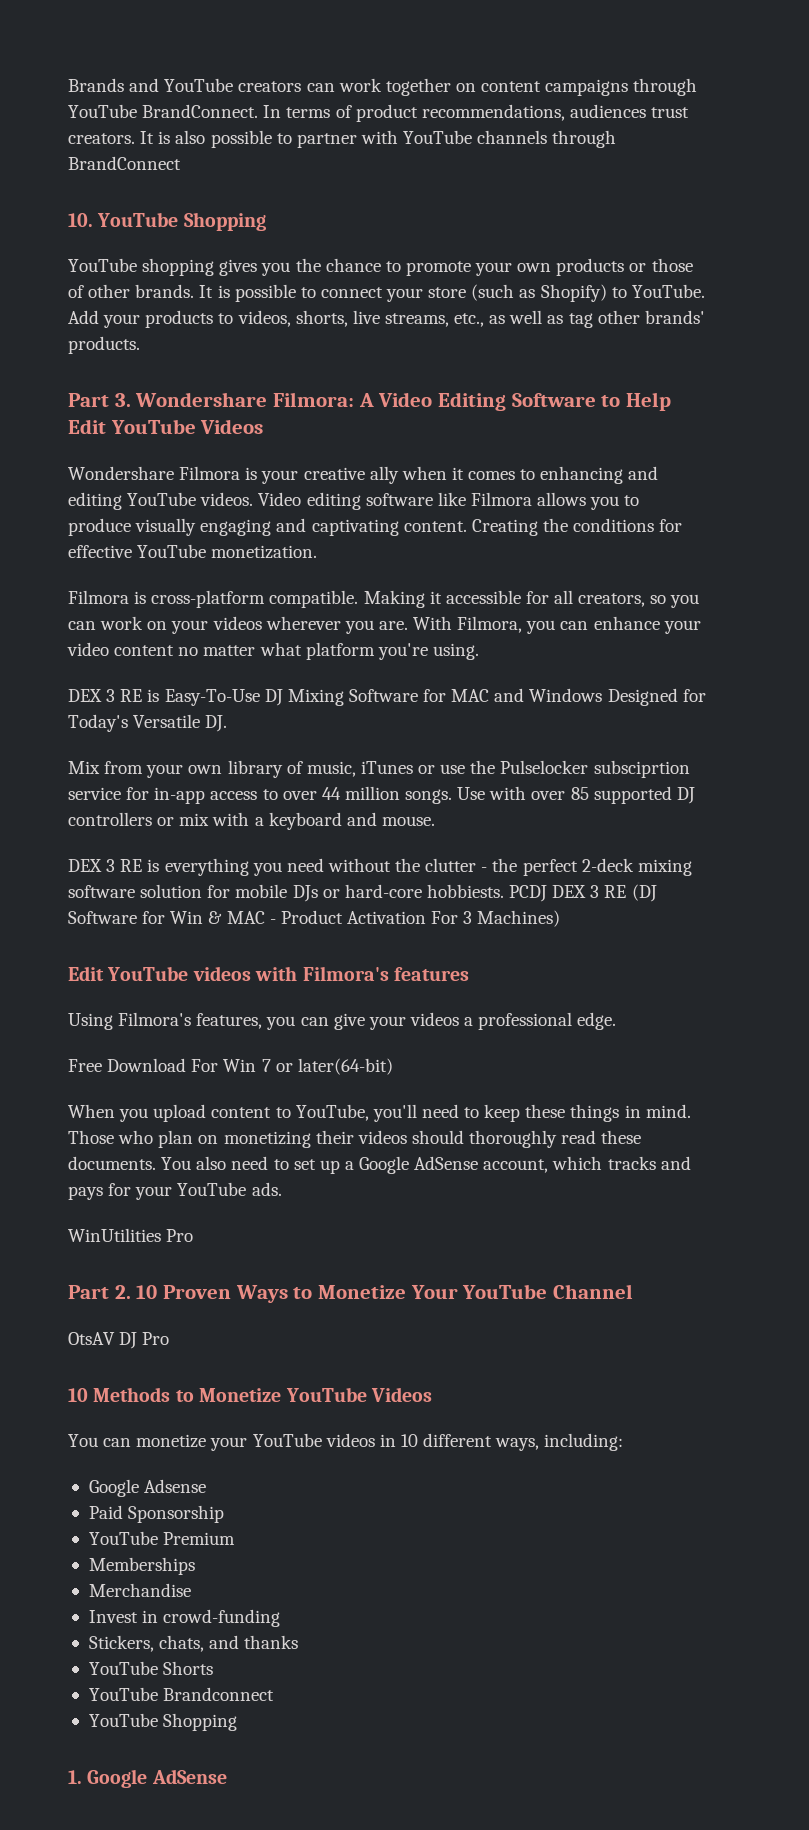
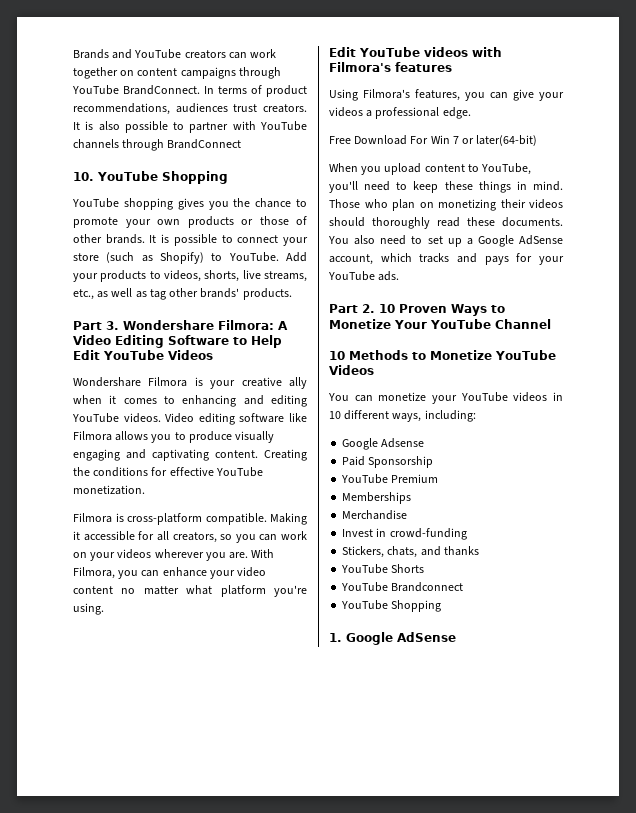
[68,688,706,706] [68,714,228,732] [68,760,690,778] [68,786,695,804] [68,812,435,830] [68,858,692,876] [68,884,657,902] [68,910,561,927] // DEX 3 RE is Easy-To-Use DJ Mixing Software for MAC and Windows Designed for Today's Versatile DJ. // Mix from your own library of music, iTunes or use the Pulselocker subsciprtion service for in-app access to over 44 million songs. Use with over 85 supported DJ controllers or mix with a keyboard and mouse. // DEX 3 RE is everything you need without the clutter - the perfect 2-deck mixing software solution for mobile DJs or hard-core hobbiests. PCDJ DEX 3 RE (DJ Software for Win & MAC - Product Activation For 3 Machines) -> (104, 609) none
[68,1228,194,1242] // WinUtilities Pro -> (400, 276) none
[68,1332,170,1349] // OtsAV DJ Pro -> (551, 324) none

